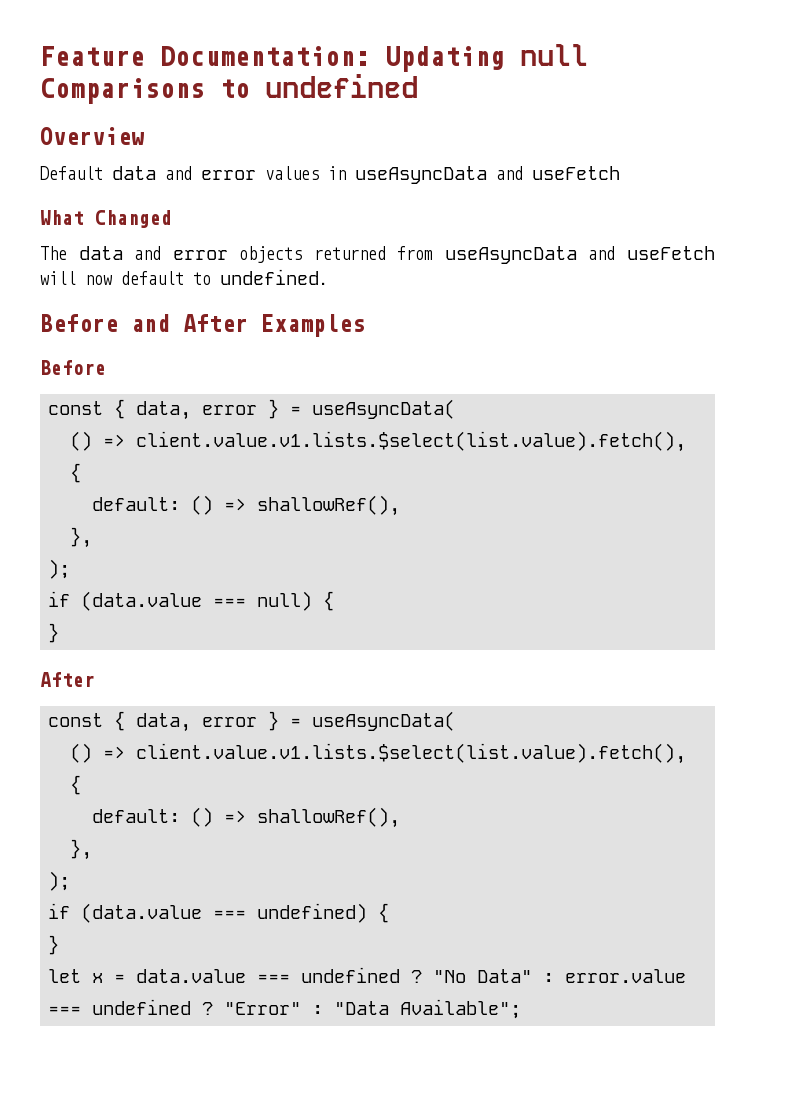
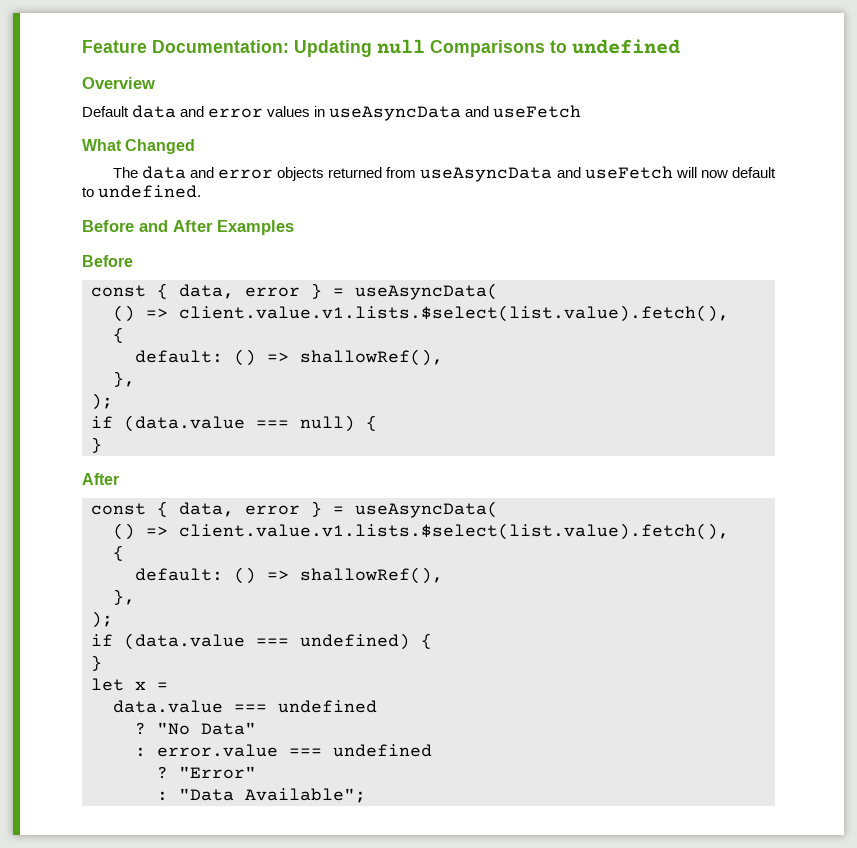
(126, 978) none -> (168, 686) //
(401, 975) none -> (377, 706) //
(533, 976) none -> (256, 728) //
(192, 1007) none -> (432, 750) //
(302, 1008) none -> (256, 772) //

